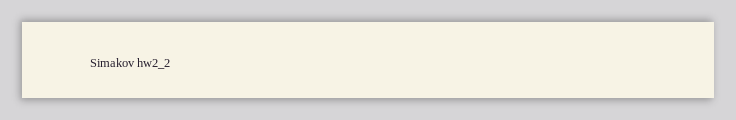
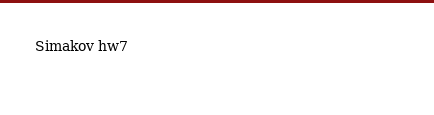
[137,58,171,69] hw2_2 -> [98,40,128,51] hw7

